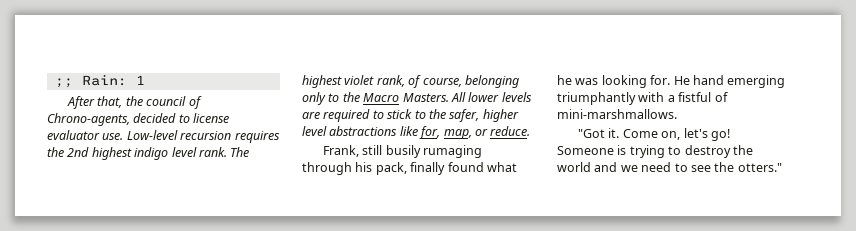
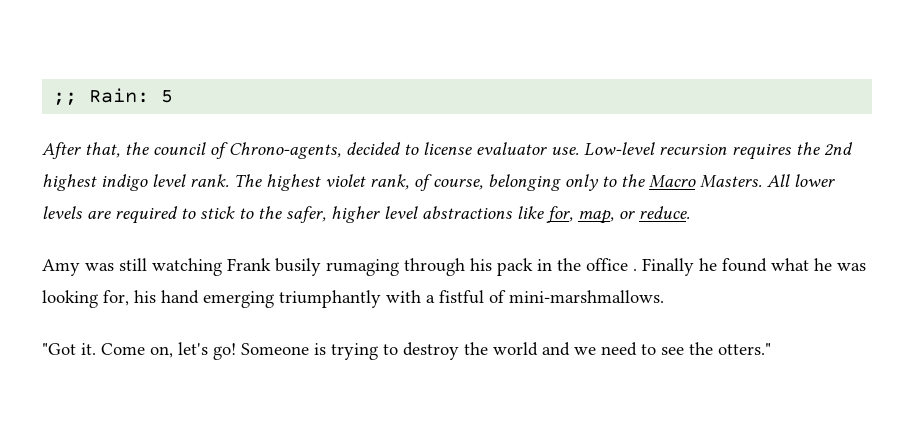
[135,75,145,85] 1 -> [161,90,174,103] 5
[323,145,483,158] [302,162,446,175] Frank, still busily rumaging through his pack, finally -> [42,258,717,276] Amy was still watching Frank busily rumaging through his pack in the office . Finally he
[650,75,690,85] for. He -> [103,290,156,306] for, his

